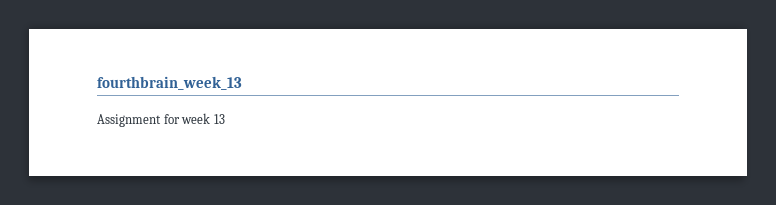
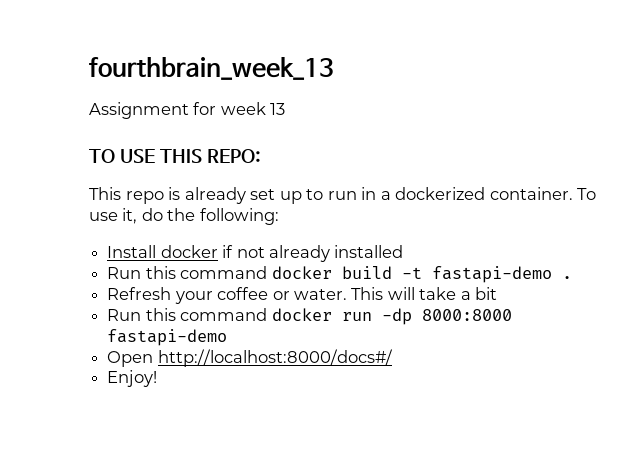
(225, 119) none -> [89,149,261,163] [89,187,596,204] [89,208,279,225] [107,245,404,262] [107,266,572,283] [107,287,498,304] [107,308,512,325] [107,329,228,346] [107,349,393,367] [107,370,158,387] // TO USE THIS REPO: // This repo is already set up to run in a dockerized container. To use it, do the following: // Install docker if not already installed // Run this command docker build -t fastapi-demo . // Refresh your coffee or water. This will take a bit // Run this command docker run -dp 8000:8000 fastapi-demo // Open http://localhost:8000/docs#/ // Enjoy!

